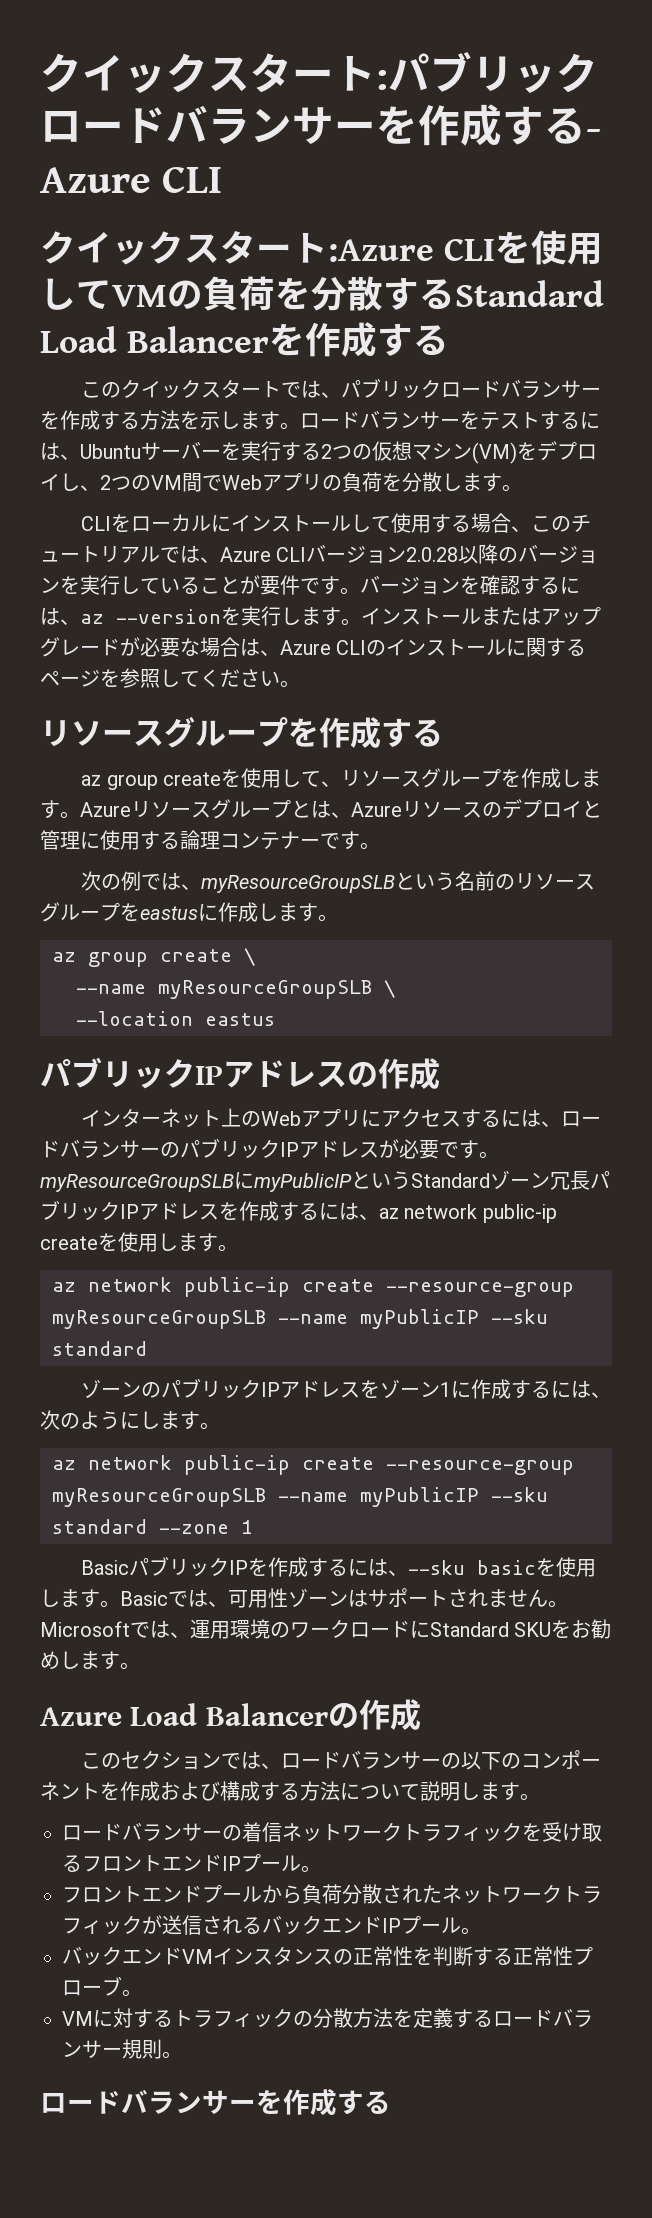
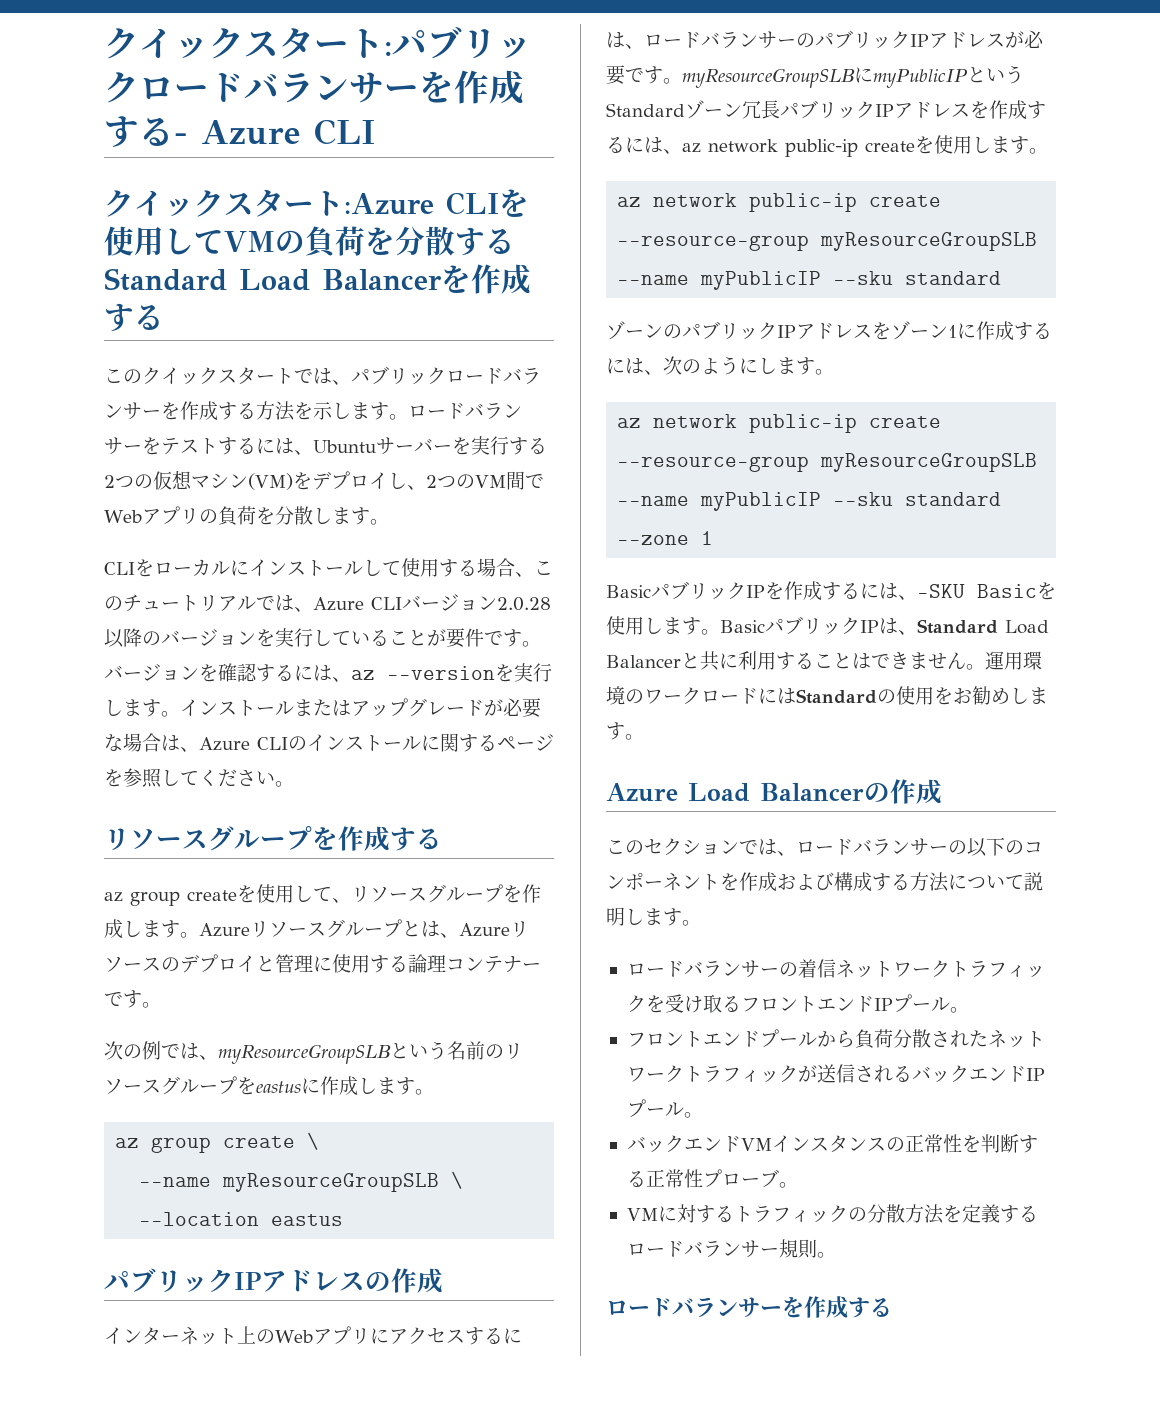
[408,1560,537,1575] --sku basic -> [917,584,1037,598] -SKU Basic
[168,1588,568,1608] [40,1620,190,1638] では、可用性ゾーンはサポートされません。Microsoftでは、 -> [765,616,1049,635] [606,651,985,671] パブリックIPは、Standard Load Balancerと共に利用することはできません。
[430,1622,552,1637] Standard SKU -> [777,686,934,705] はStandardの使用

